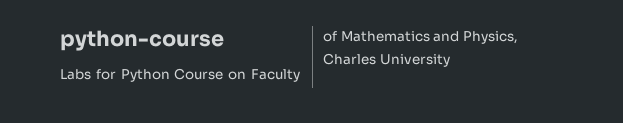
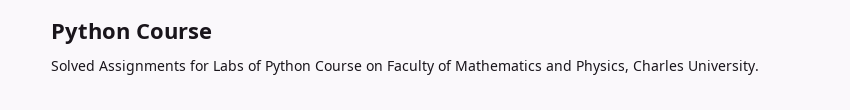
[60,30,224,51] [60,69,116,80] python-course // Labs for -> [51,23,212,44] [51,60,262,75] Python Course // Solved Assignments for Labs of
[379,54,450,67] University -> [688,60,759,75] University.

